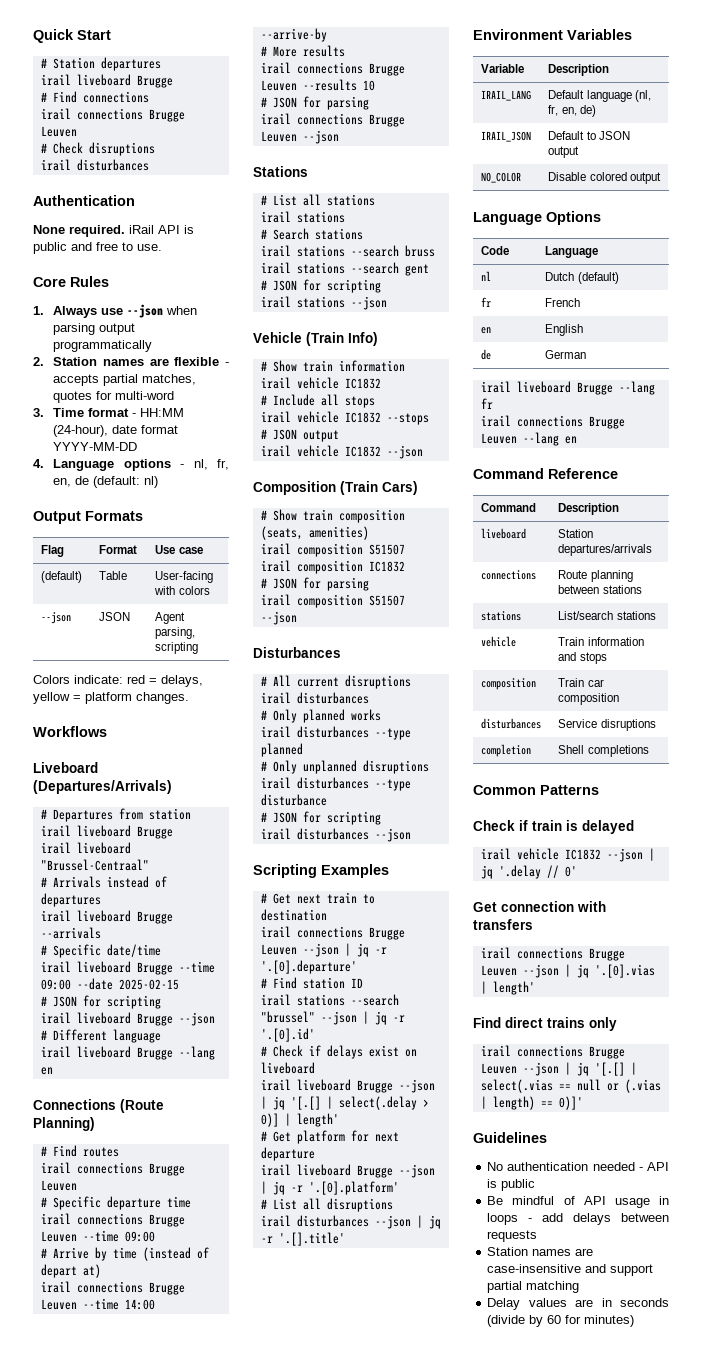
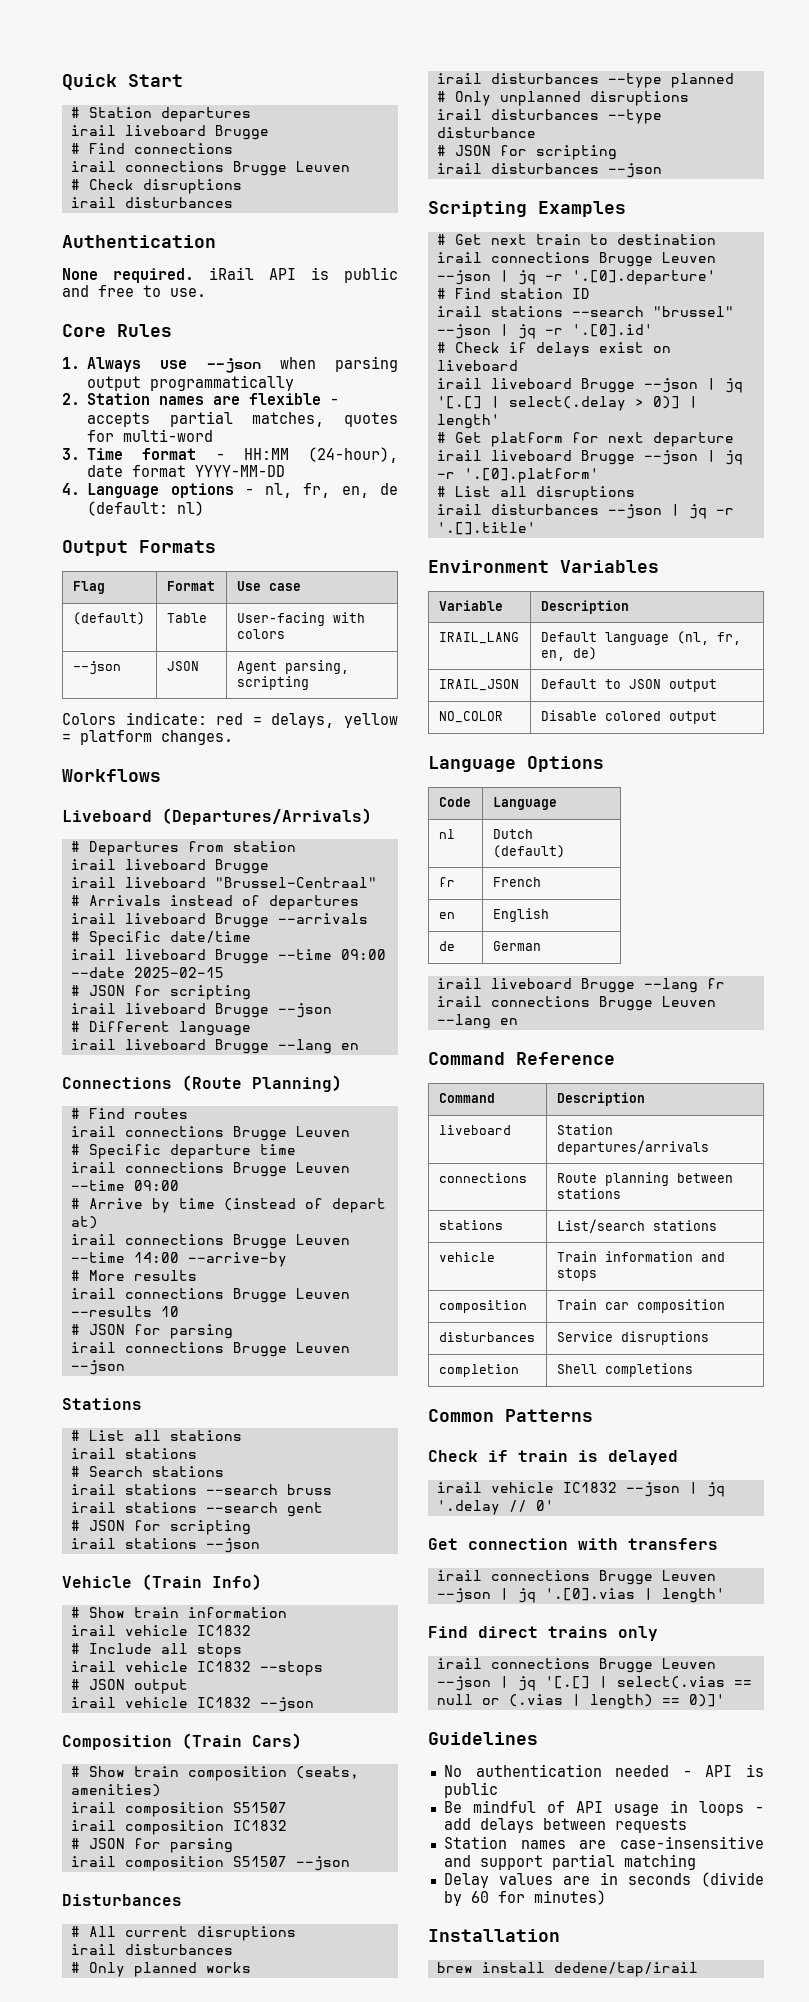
(635, 1321) none -> [428,1929,560,1942] [436,1962,698,1977] // Installation // brew install dedene/tap/irail

